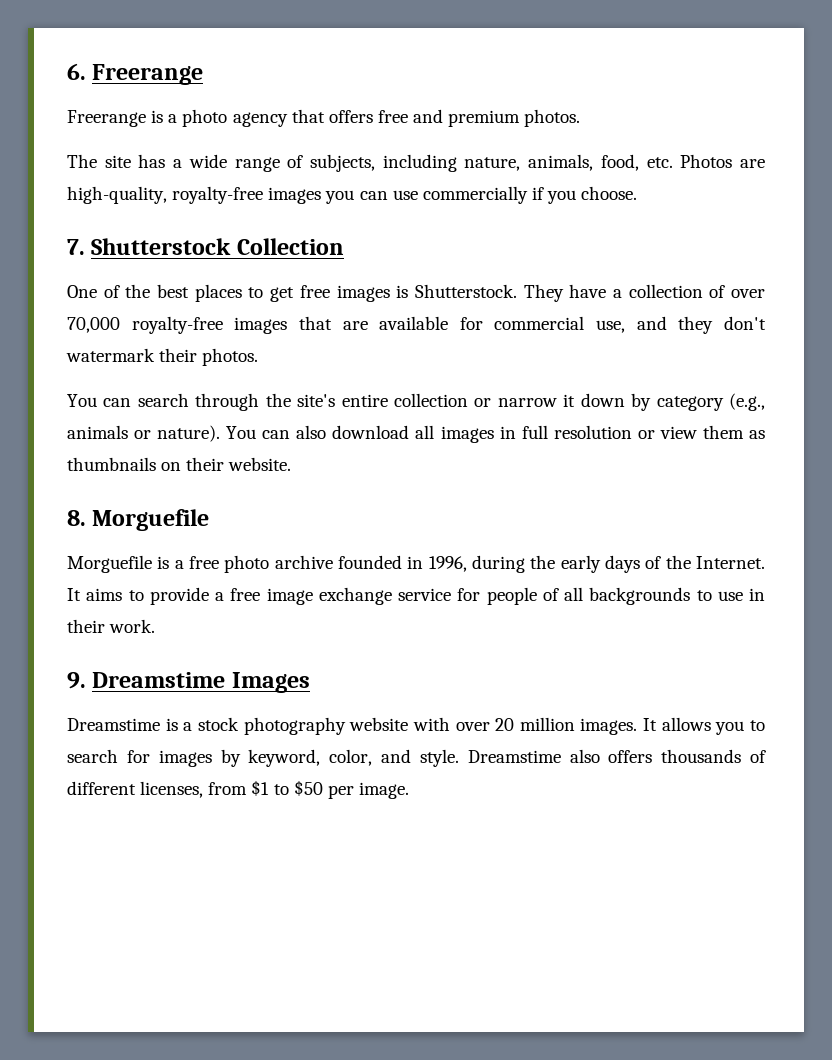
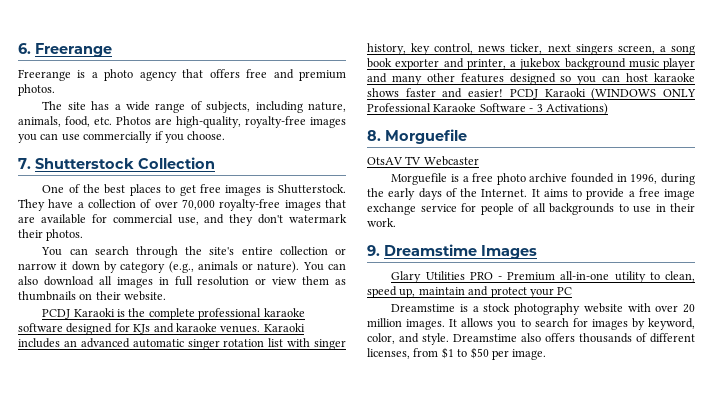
(292, 464) none -> [42,308,305,320] [18,323,305,335] [18,338,346,350] [367,43,695,55] [367,58,695,70] [367,73,695,85] [367,88,696,100] [367,103,608,115] // PCDJ Karaoki is the complete professional karaoke software designed for KJs and karaoke venues. Karaoki includes an advanced automatic singer rotation list with singer history, key control, news ticker, next singers screen, a song book exporter and printer, a jukebox background music player and many other features designed so you can host karaoke shows faster and easier! PCDJ Karaoki (WINDOWS ONLY Professional Karaoke Software - 3 Activations)
(210, 520) none -> [367,156,479,166] // OtsAV TV Webcaster
(310, 682) none -> [391,271,695,283] [367,286,573,298] // Glary Utilities PRO - Premium all-in-one utility to clean, speed up, maintain and protect your PC

